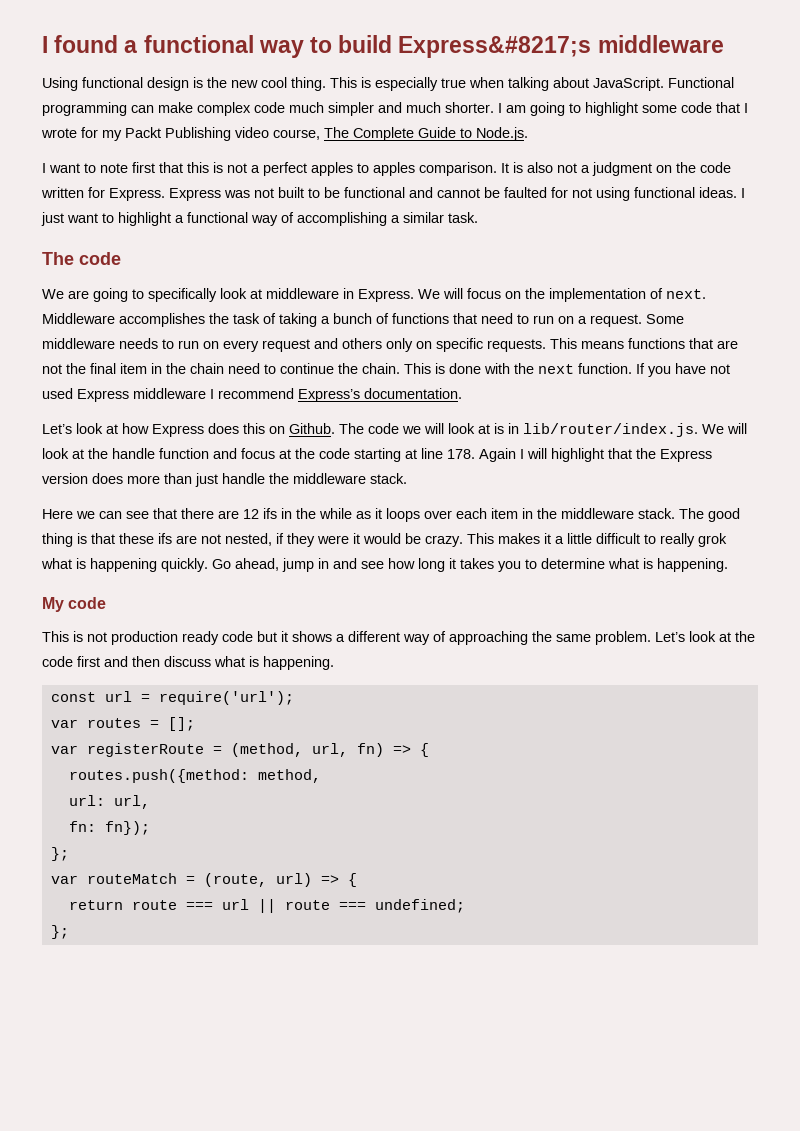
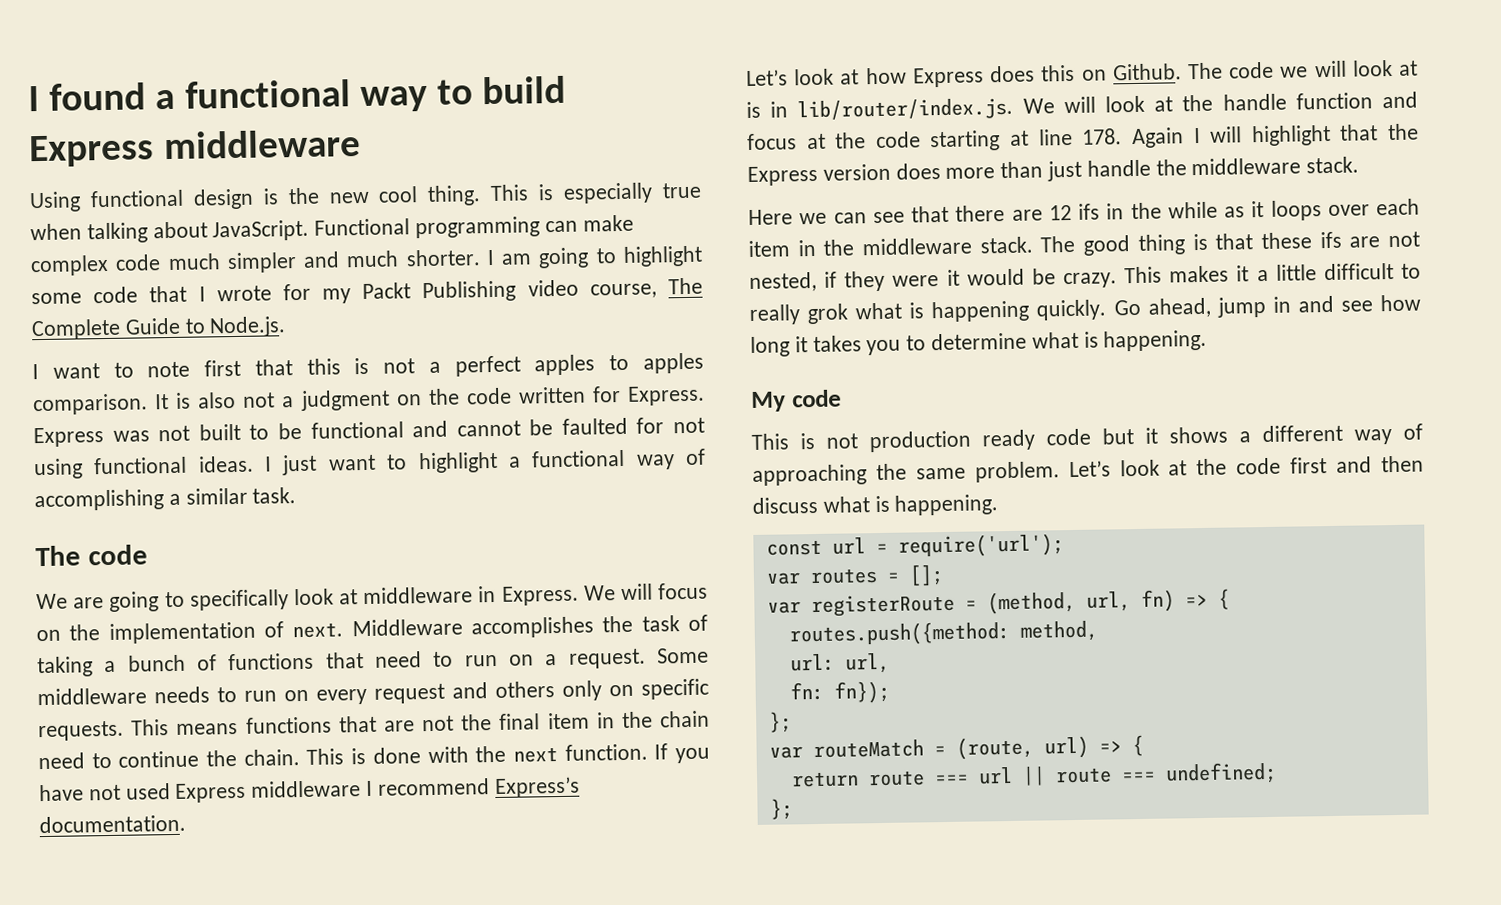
[398,36,592,58] Express&#8217;s -> [28,134,154,168] Express

